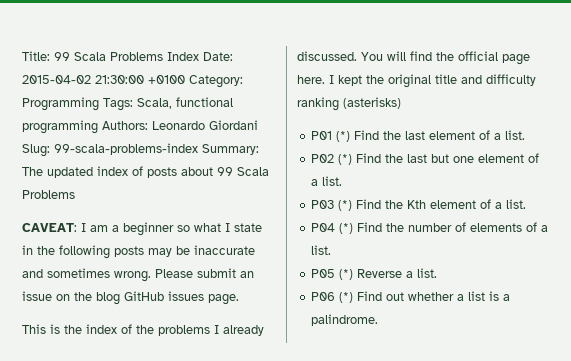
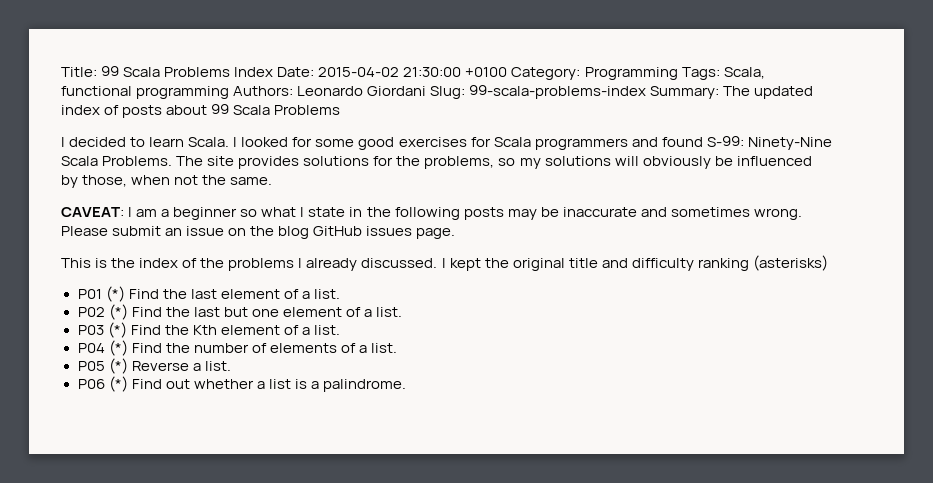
(75, 194) none -> [61,136,832,150] [61,156,812,169] [61,175,273,188] // I decided to learn Scala. I looked for some good exercises for Scala programmers and found S-99: Ninety-Nine Scala Problems. The site provides solutions for the problems, so my solutions will obviously be influenced by those, when not the same.
[361,51,530,65] [297,75,325,84] You will find the official page here. -> (438, 263) none

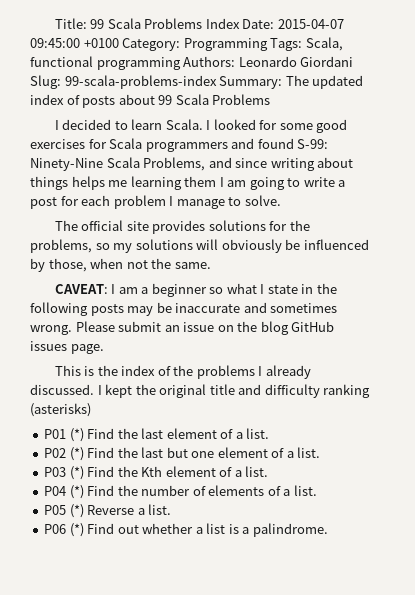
[318,67,462,77] 2015-04-02 21:30:00 -> [277,19,344,29] [30,38,80,48] 2015-04-07 09:45:00
[102,156,204,166] Problems. The -> [143,157,354,171] [30,176,346,190] [30,195,281,209] [54,220,124,231] Problems, and since writing about things helps me learning them I am going to write a post for each problem I manage to solve. // The official

